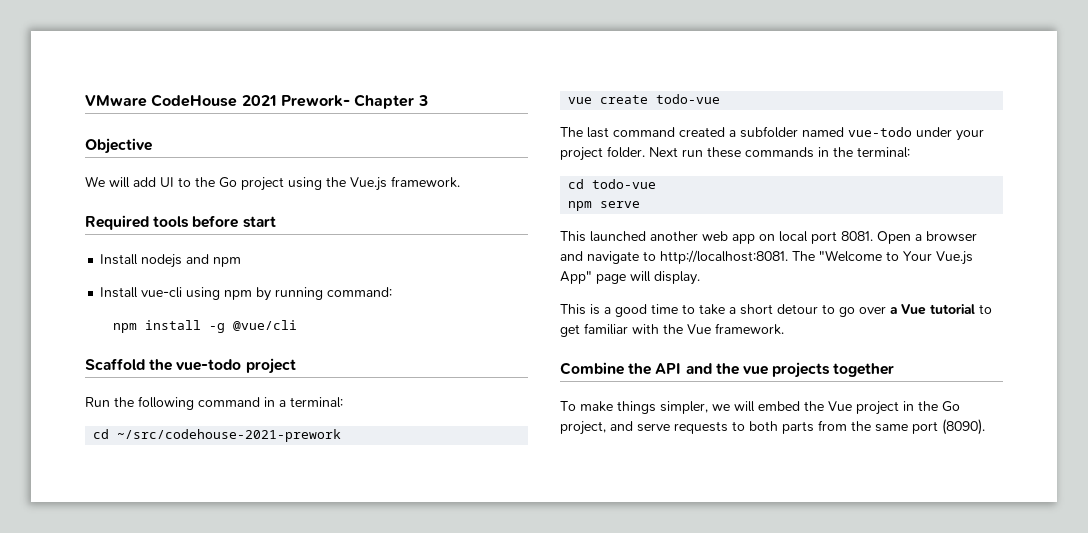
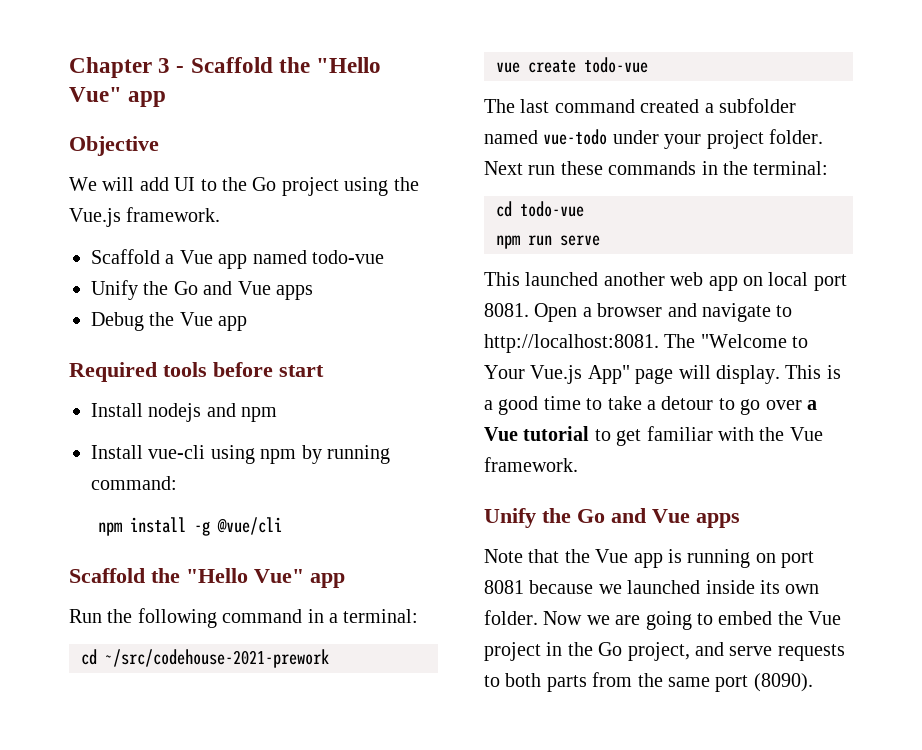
[85,94,428,109] VMware CodeHouse 2021 Prework- Chapter 3 -> [69,57,382,78] [69,87,167,107] Chapter 3 - Scaffold the "Hello Vue" app
(460, 182) none -> [91,249,384,269] [91,280,313,300] [91,312,248,331] // Scaffold a Vue app named todo-vue // Unify the Go and Vue apps // Debug the Vue app
[176,358,296,374] vue-todo project -> [186,568,345,588] "Hello Vue" app
(593, 206) none -> [528,235,552,246] run
(700, 278) // -> (780, 374) none
[740,304,773,315] short -> (656, 405) none
[560,362,895,378] [560,401,755,414] Combine the API and the vue projects together // To make things simpler, we will -> [484,508,740,528] [484,549,815,568] [484,580,820,594] [484,610,713,630] Unify the Go and Vue apps // Note that the Vue app is running on port 8081 because we launched inside its own folder. Now we are going to

